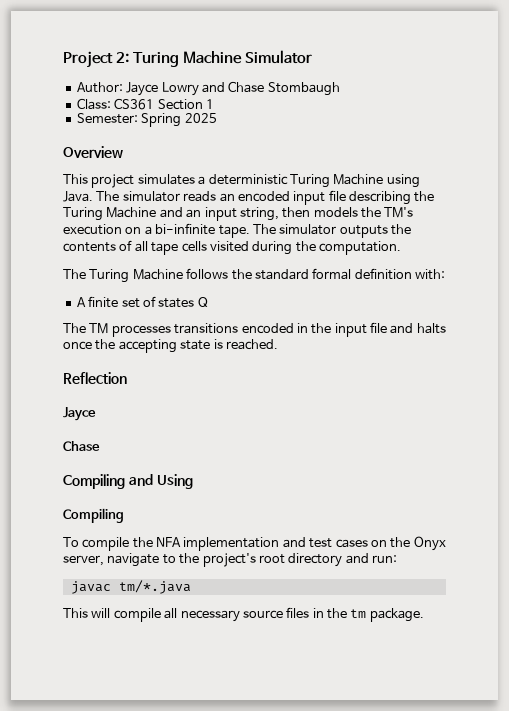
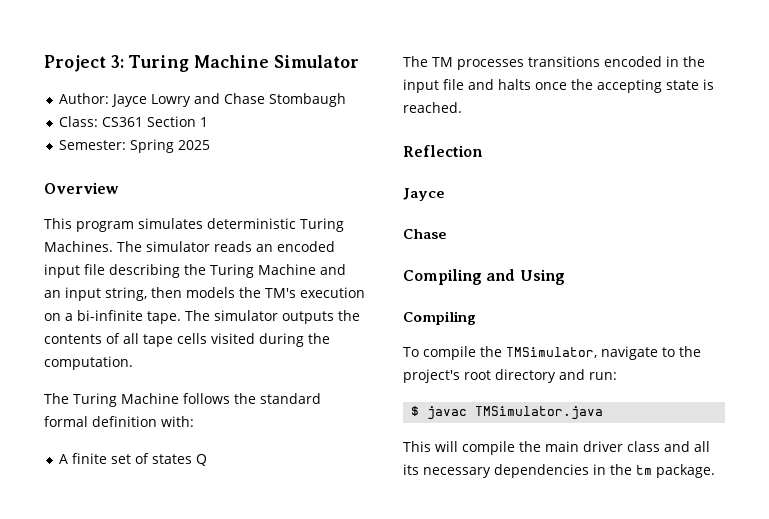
[115,52,129,63] 2: -> [110,55,124,68] 3:
[91,174,420,188] [63,191,93,202] project simulates a deterministic Turing Machine using Java. -> [76,218,344,232] [44,241,113,252] program simulates deterministic Turing Machines.
[156,536,446,551] [63,555,104,566] NFA implementation and test cases on the Onyx server, -> [505,347,597,358] TMSimulator,
[70,580,191,594] javac tm/*.java -> [411,406,604,420] $ javac TMSimulator.java
[164,607,310,622] all necessary source files -> [519,441,710,452] [403,464,589,478] the main driver class and all its necessary dependencies

